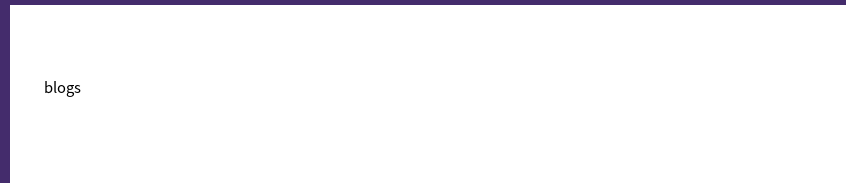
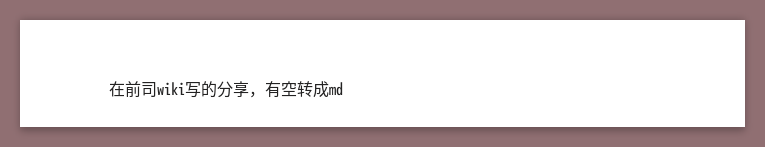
[44,81,81,97] blogs -> [108,81,343,98] 在前司wiki写的分享，有空转成md

